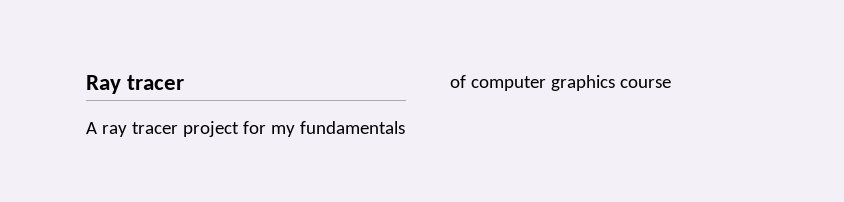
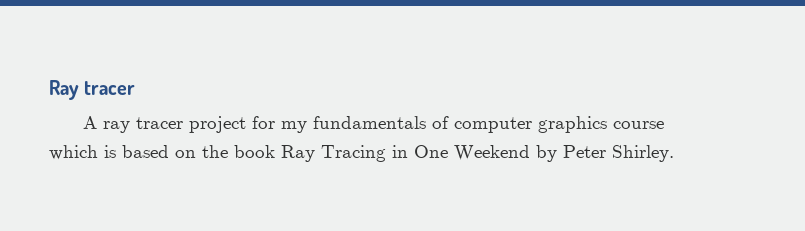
(671, 83) none -> [49,145,674,162] which is based on the book Ray Tracing in One Weekend by Peter Shirley.

